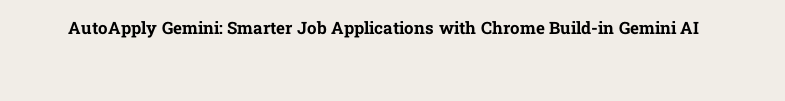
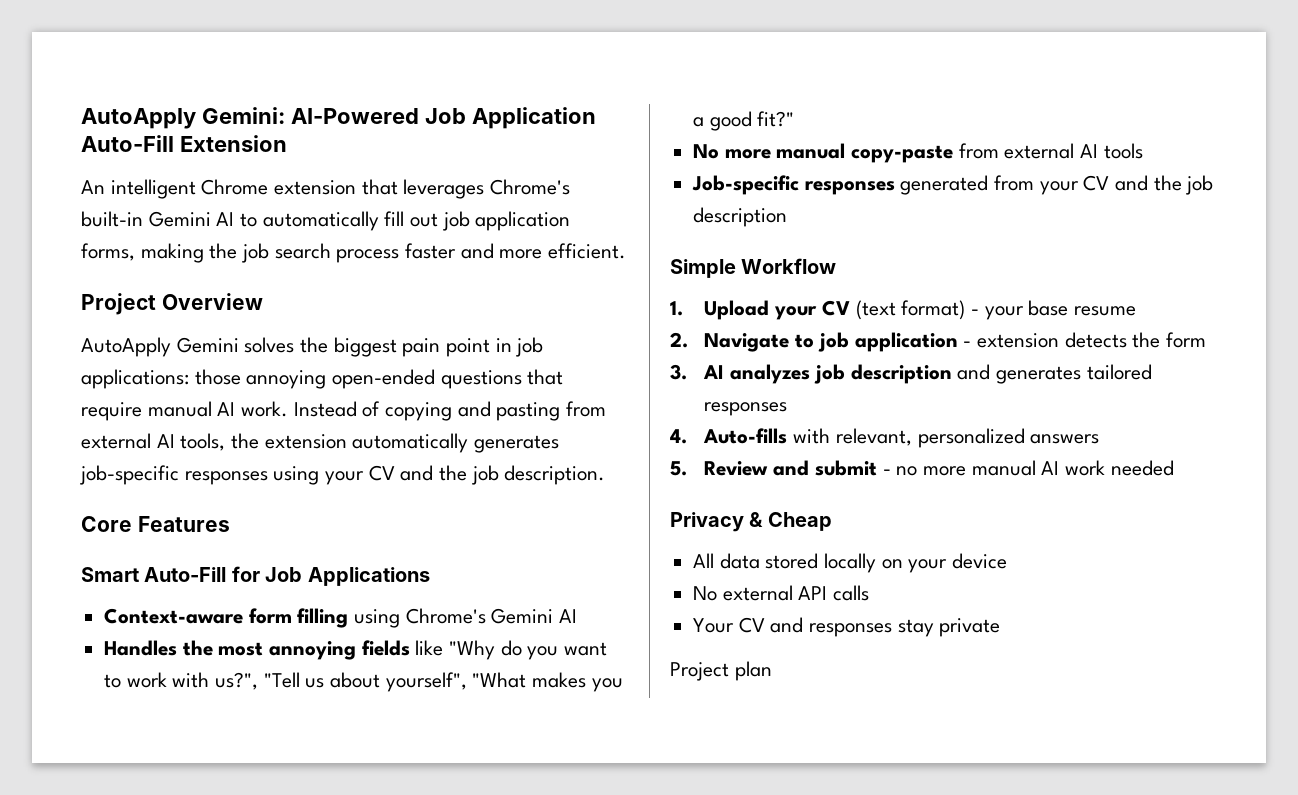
[227,21,700,38] Smarter Job Applications with Chrome Build-in Gemini AI -> [290,107,596,129] [81,135,287,152] [81,179,571,199] [81,211,571,231] [81,243,627,263] [81,293,263,315] [81,337,544,357] [81,369,564,389] [81,401,607,421] [81,433,560,453] [79,465,606,485] [81,516,230,532] [81,566,430,586] [104,608,578,628] [104,640,608,660] [104,672,623,692] [693,111,795,131] [693,143,1143,163] [692,175,1214,195] [693,207,788,227] [670,258,837,278] [670,300,1136,320] [670,332,1206,352] [670,364,1152,384] [704,402,788,416] [670,428,1100,448] [670,460,1174,476] [670,512,832,532] [693,553,1008,573] [693,585,870,601] [693,617,1001,637] [670,661,772,681] AI-Powered Job Application Auto-Fill Extension // An intelligent Chrome extension that leverages Chrome's built-in Gemini AI to automatically fill out job application forms, making the job search process faster and more efficient. // Project Overview // AutoApply Gemini solves the biggest pain point in job applications: those annoying open-ended questions that require manual AI work. Instead of copying and pasting from external AI tools, the extension automatically generates job-specific responses using your CV and the job description. // Core Features // Smart Auto-Fill for Job Applications // Context-aware form filling using Chrome's Gemini AI // Handles the most annoying fields like "Why do you want to work with us?", "Tell us about yourself", "What makes you a good fit?" // No more manual copy-paste from external AI tools // Job-specific responses generated from your CV and the job description // Simple Workflow // 1. Upload your CV (text format) - your base resume // 2. Navigate to job application - extension detects the form // 3. AI analyzes job description and generates tailored responses // 4. Auto-fills with relevant, personalized answers // 5. Review and submit - no more manual AI work needed // Privacy & Cheap // All data stored locally on your device // No external API calls // Your CV and responses stay private // Project plan

